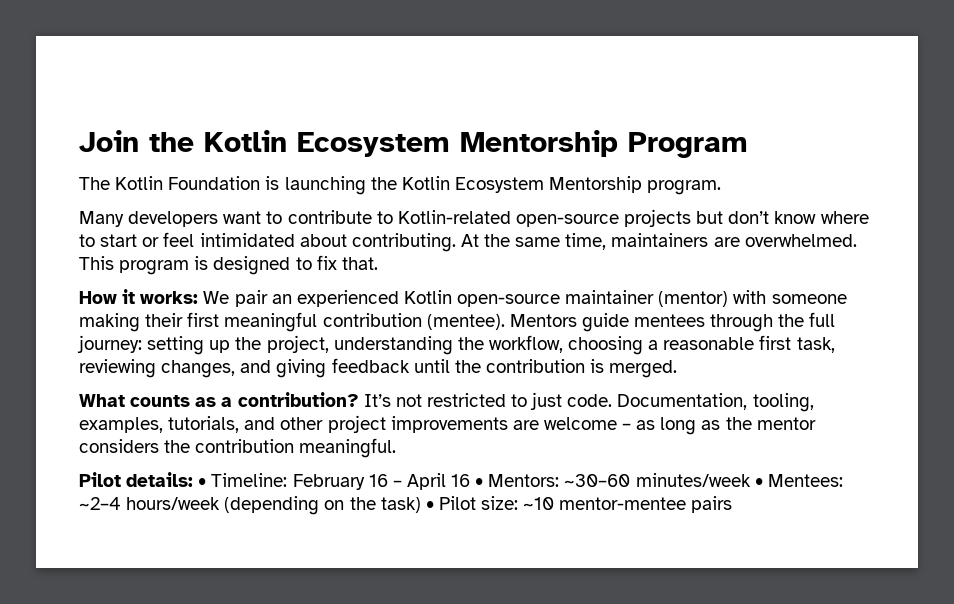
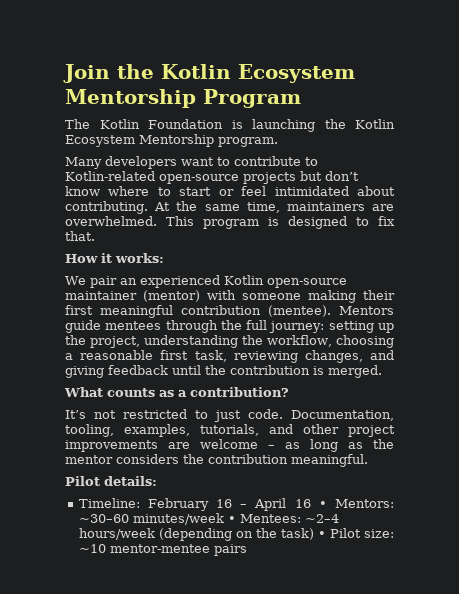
(199, 297) none -> (164, 258) //
(359, 399) none -> (289, 392) //
[198,478,207,487] • -> (157, 481) //

